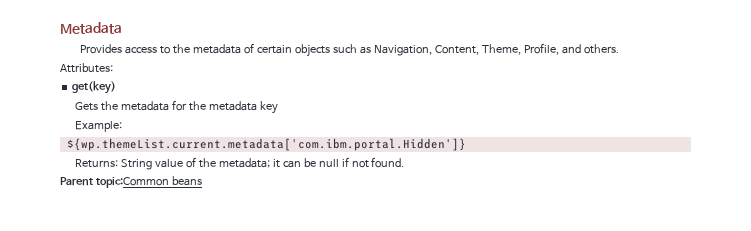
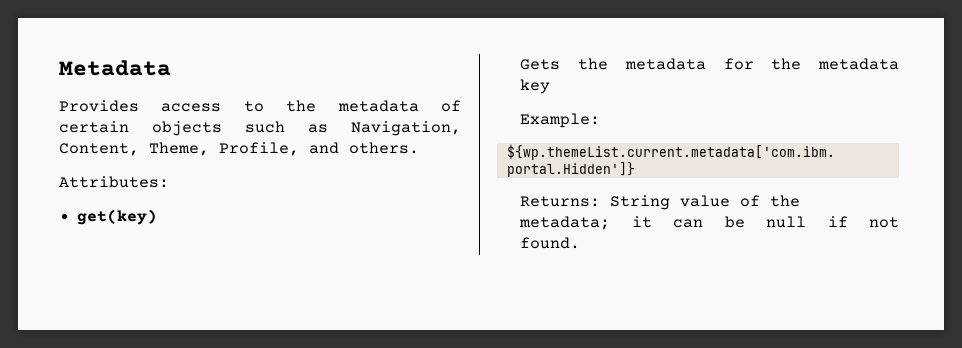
[60,176,202,188] // Parent topic:Common beans -> (581, 243) none

